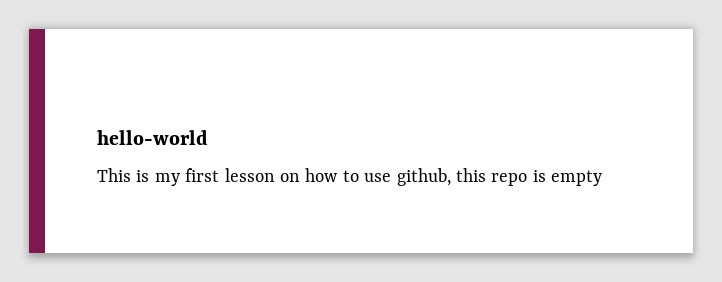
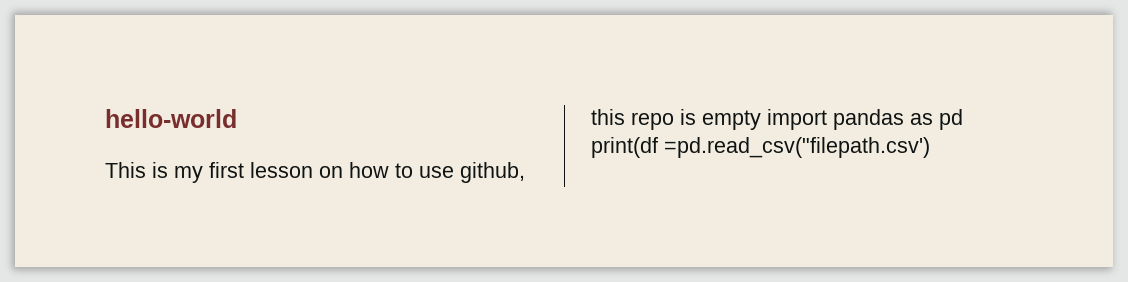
(603, 178) none -> [767,109,963,130] [591,137,930,158] import pandas as pd print(df =pd.read_csv("filepath.csv')

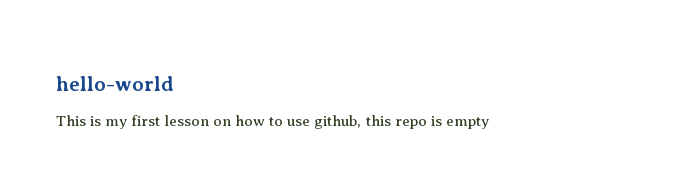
[767,109,963,130] [591,137,930,158] import pandas as pd print(df =pd.read_csv("filepath.csv') -> (489, 123) none

